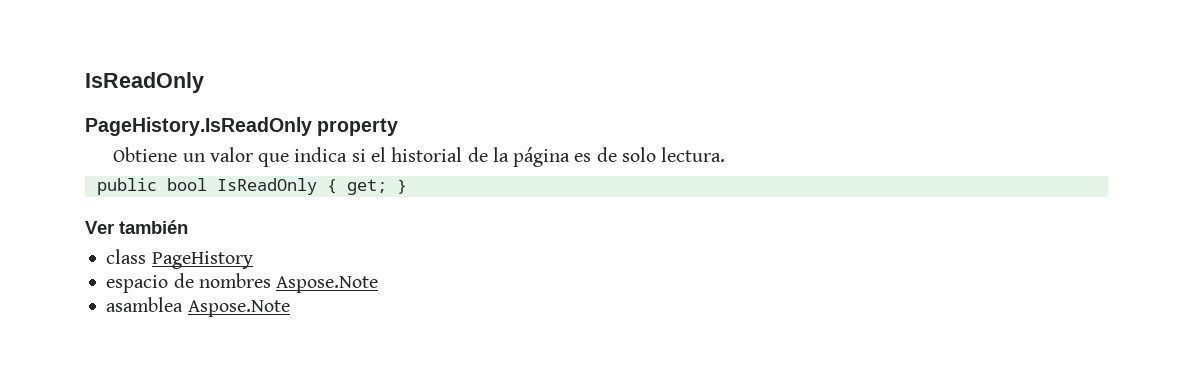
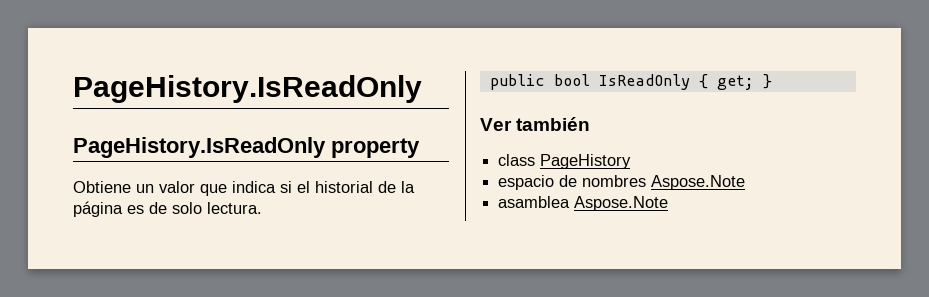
[85,72,204,93] IsReadOnly -> [73,75,422,103] PageHistory.IsReadOnly

